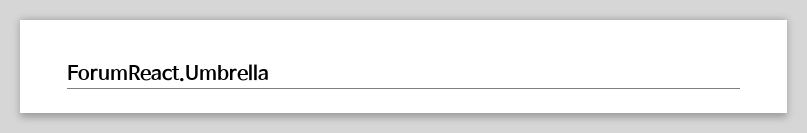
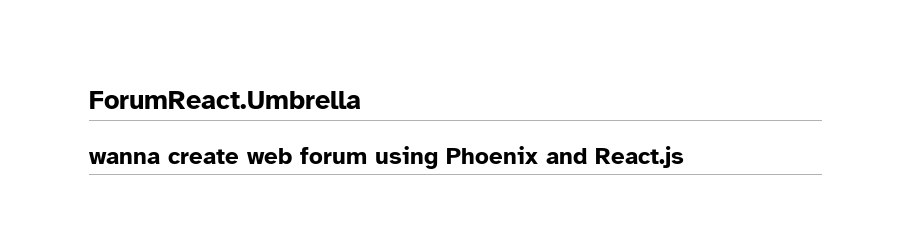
(269, 73) none -> [89,146,684,169] // wanna create web forum using Phoenix and React.js

